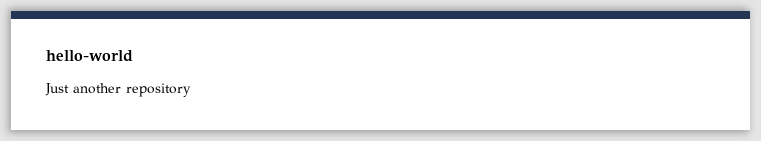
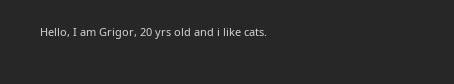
[46,50,133,62] [45,83,191,97] hello-world // Just another repository -> [40,28,267,39] Hello, I am Grigor, 20 yrs old and i like cats.

